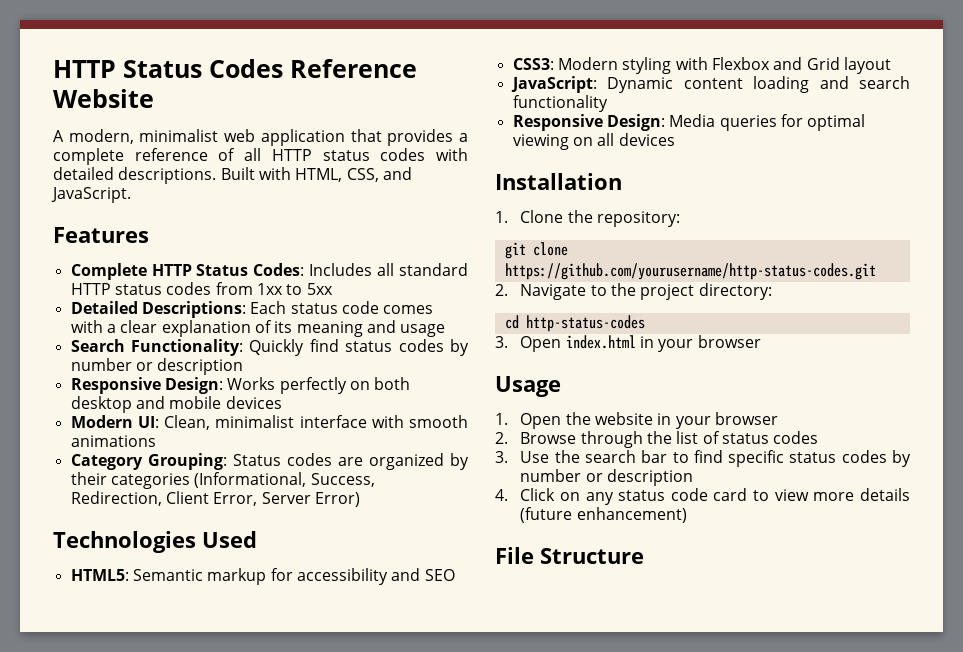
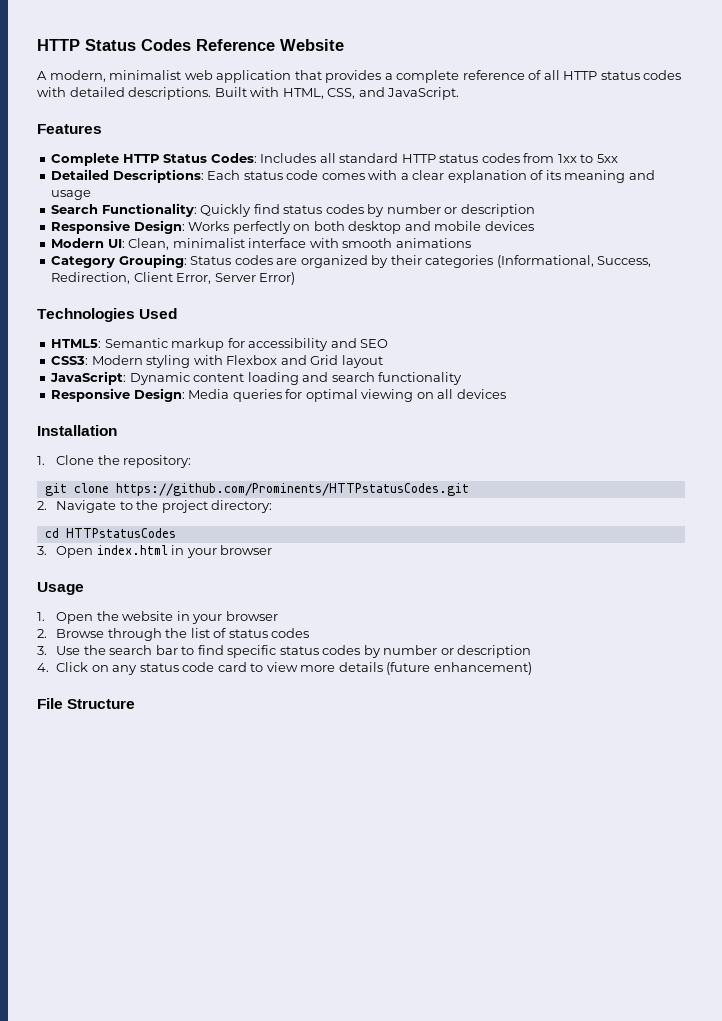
[504,263,876,280] https://github.com/yourusername/http-status-codes.git -> [115,483,469,496] https://github.com/Prominents/HTTPstatusCodes.git
[525,315,645,332] http-status-codes -> [65,528,176,538] HTTPstatusCodes

